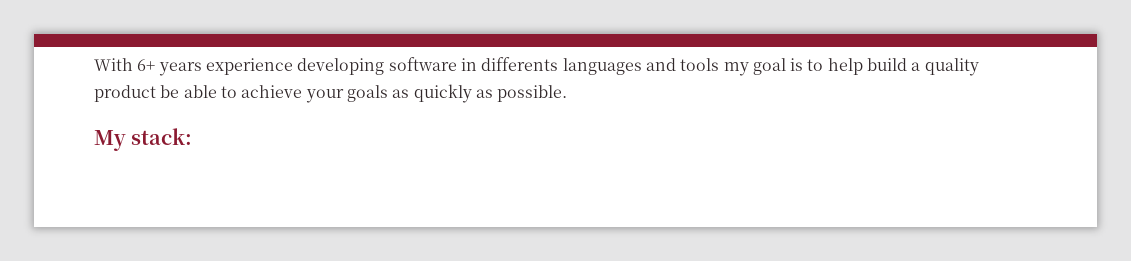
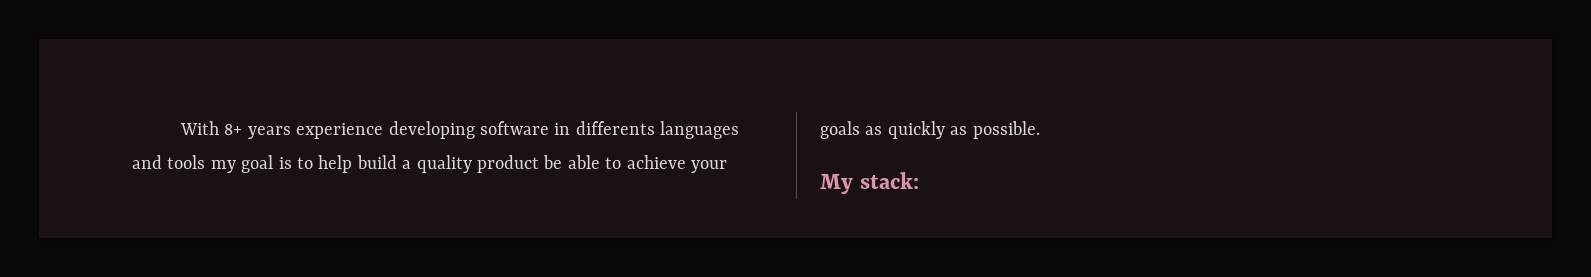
[137,59,156,71] 6+ -> [224,124,243,135] 8+

